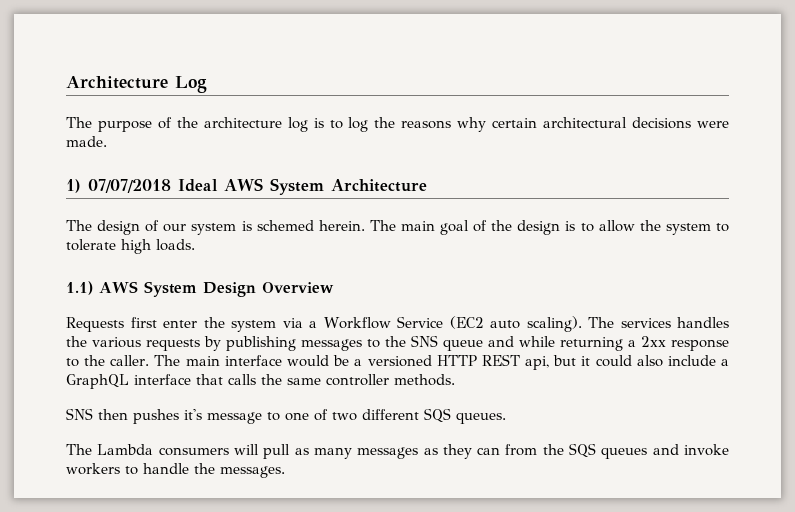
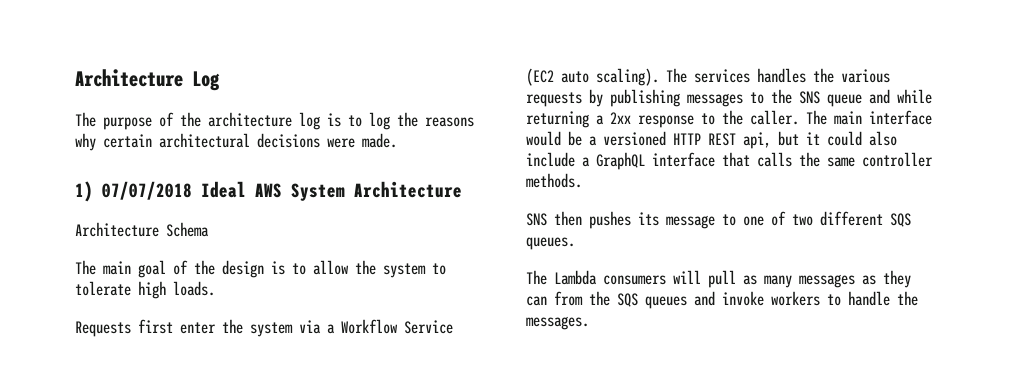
[66,220,365,235] The design of our system is schemed herein. -> [75,222,209,237] Architecture Schema //
[66,281,334,297] // 1.1) AWS System Design Overview -> (215, 288) none
[184,409,202,420] it's -> [638,212,659,226] its

